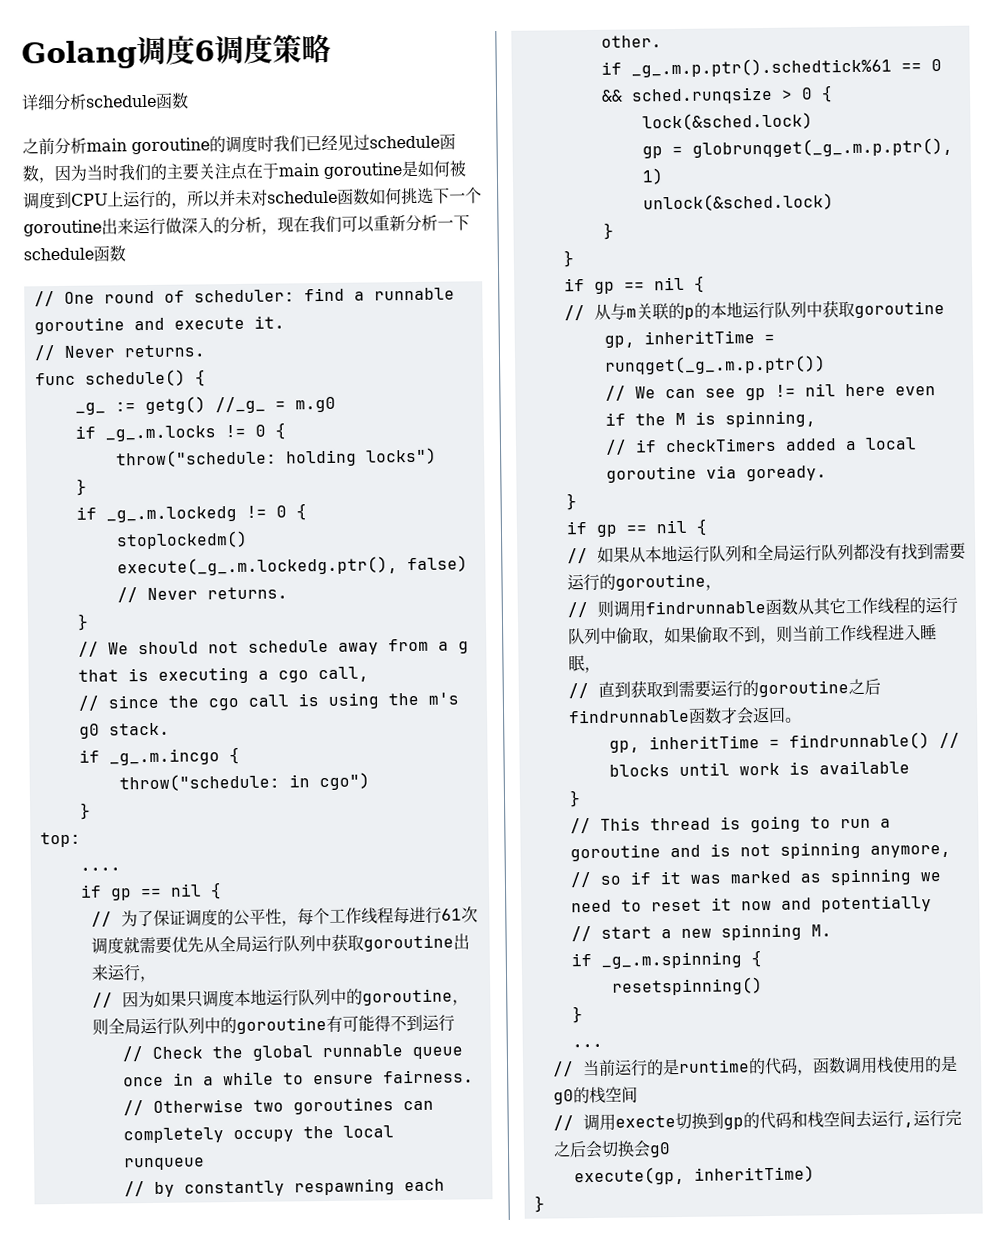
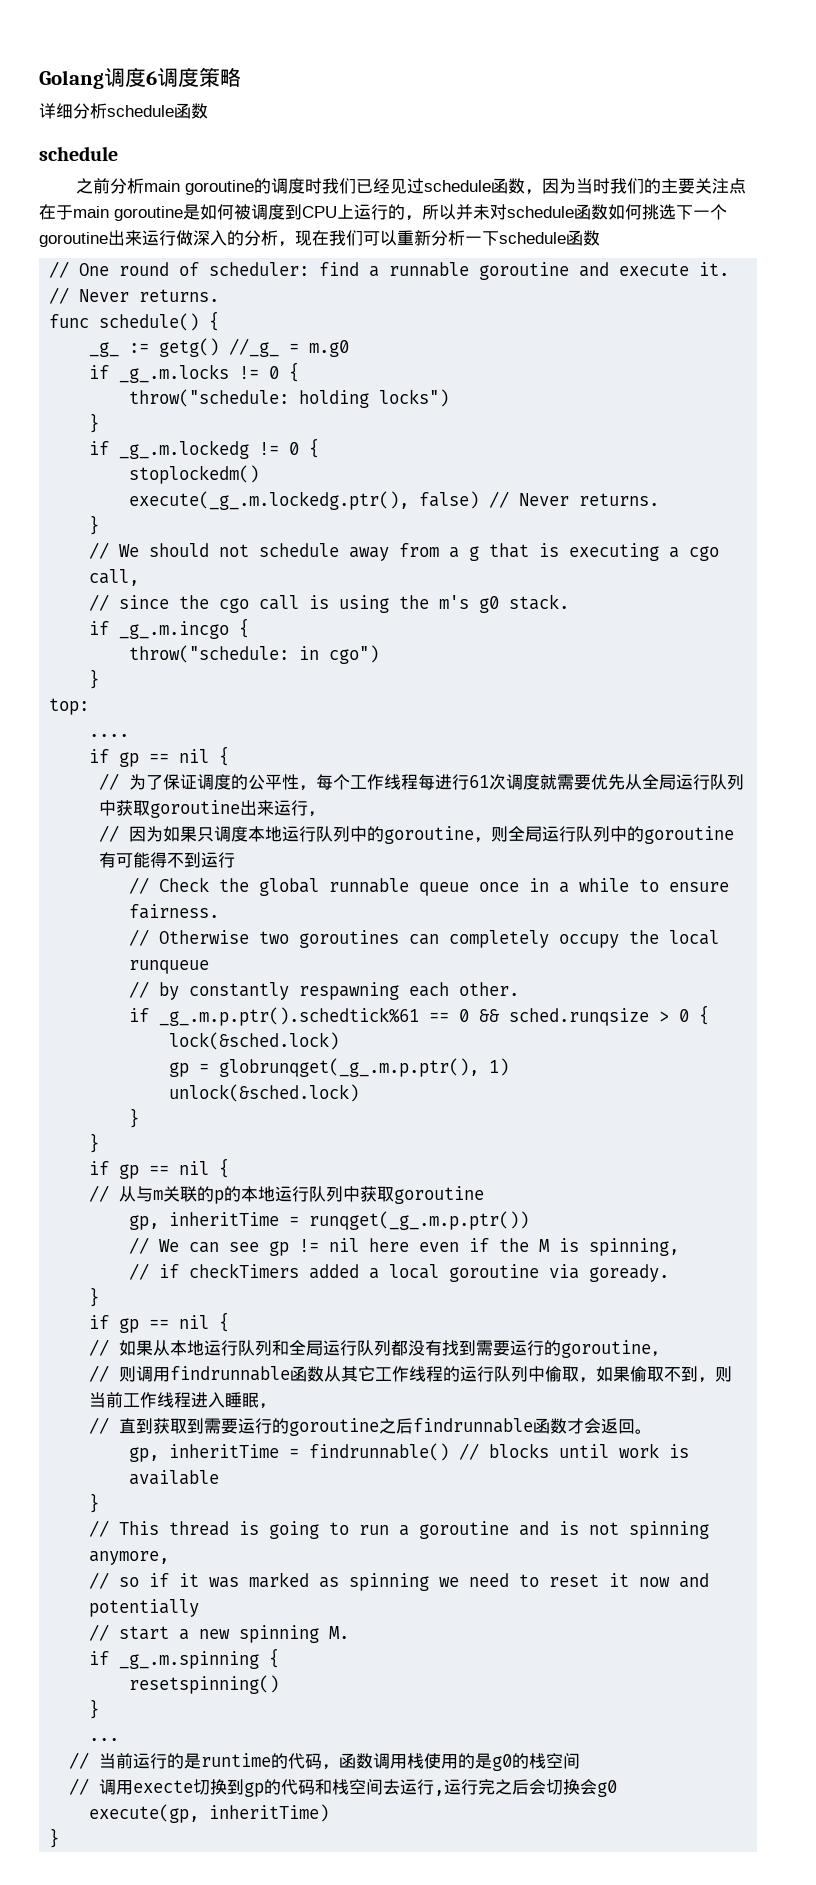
(189, 100) none -> [39,146,118,161] // schedule

